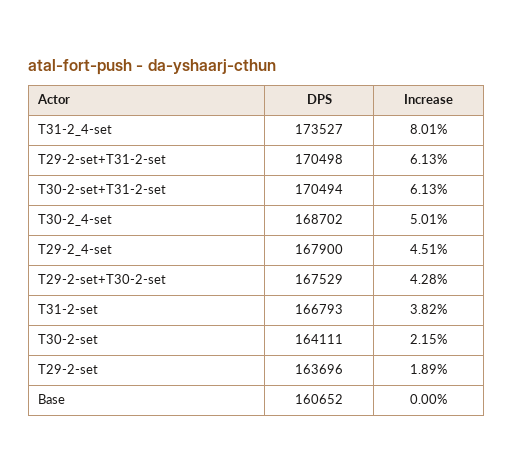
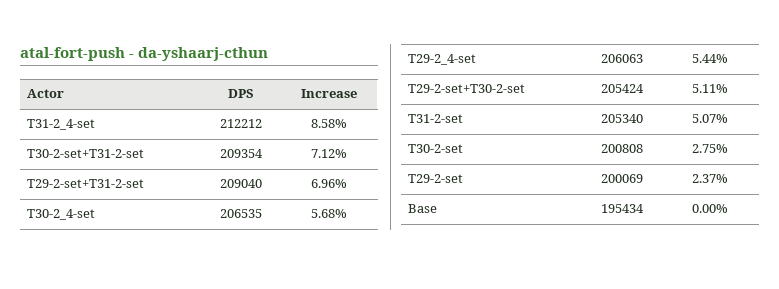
[295,124,343,134] [410,124,447,134] [37,154,166,164] [295,154,343,164] [410,154,447,164] [37,184,166,194] [295,184,343,194] [410,184,447,194] 173527 | 8.01% // T29-2-set+T31-2-set | 170498 | 6.13% // T30-2-set+T31-2-set | 170494 | 6.13% -> [219,119,262,128] [310,119,347,128] [26,149,144,158] [219,149,263,158] [310,149,347,158] [26,179,144,188] [219,179,262,188] [310,179,347,188] 212212 | 8.58% // T30-2-set+T31-2-set | 209354 | 7.12% // T29-2-set+T31-2-set | 209040 | 6.96%
[295,214,343,224] [410,214,447,224] 168702 | 5.01% -> [219,209,262,218] [310,209,347,218] 206535 | 5.68%
[295,244,343,254] [410,244,447,254] 167900 | 4.51% -> [600,54,643,63] [691,54,728,63] 206063 | 5.44%
[295,274,343,284] [410,274,447,284] 167529 | 4.28% -> [600,84,644,93] [691,84,728,93] 205424 | 5.11%
[295,304,343,314] [410,304,447,314] 166793 | 3.82% -> [600,114,643,123] [691,114,728,123] 205340 | 5.07%
[295,334,343,344] [410,334,447,344] 164111 | 2.15% -> [600,144,643,153] [691,144,728,153] 200808 | 2.75%
[295,364,343,374] [410,364,447,374] 163696 | 1.89% -> [600,174,643,183] [691,174,728,183] 200069 | 2.37%
[295,394,343,404] 160652 -> [600,204,644,213] 195434

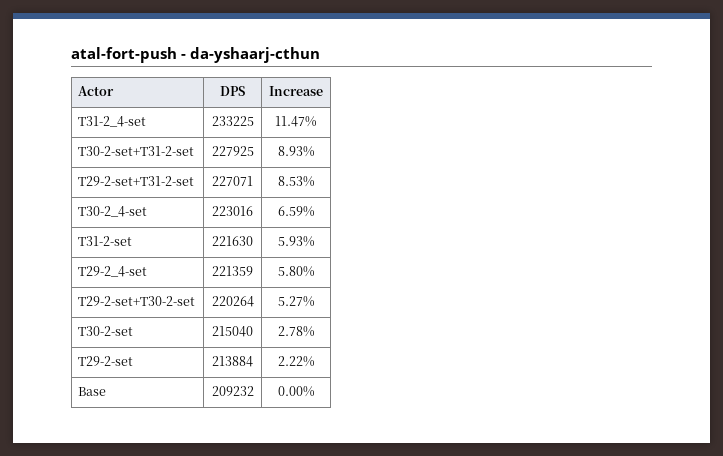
[219,119,262,128] [310,119,347,128] 212212 | 8.58% -> [211,116,254,126] [275,116,317,127] 233225 | 11.47%
[219,149,263,158] [310,149,347,158] 209354 | 7.12% -> [211,146,254,156] [277,146,315,157] 227925 | 8.93%
[219,179,262,188] [310,179,347,188] 209040 | 6.96% -> [212,176,253,186] [277,176,315,187] 227071 | 8.53%
[219,209,262,218] [310,209,347,218] 206535 | 5.68% -> [212,206,253,216] [277,206,315,217] [78,236,133,246] [212,236,253,246] [277,236,315,247] 223016 | 6.59% // T31-2-set | 221630 | 5.93%
[600,54,643,63] [691,54,728,63] 206063 | 5.44% -> [212,266,253,276] [277,266,315,277] 221359 | 5.80%
[600,84,644,93] [691,84,728,93] [407,114,463,123] [600,114,643,123] [691,114,728,123] 205424 | 5.11% // T31-2-set | 205340 | 5.07% -> [211,296,254,307] [277,296,315,307] 220264 | 5.27%
[600,144,643,153] [691,144,728,153] 200808 | 2.75% -> [212,326,253,337] [277,326,315,337] 215040 | 2.78%
[600,174,643,183] [691,174,728,183] 200069 | 2.37% -> [212,356,253,367] [277,356,315,367] 213884 | 2.22%
[600,204,644,213] 195434 -> [211,386,254,396] 209232

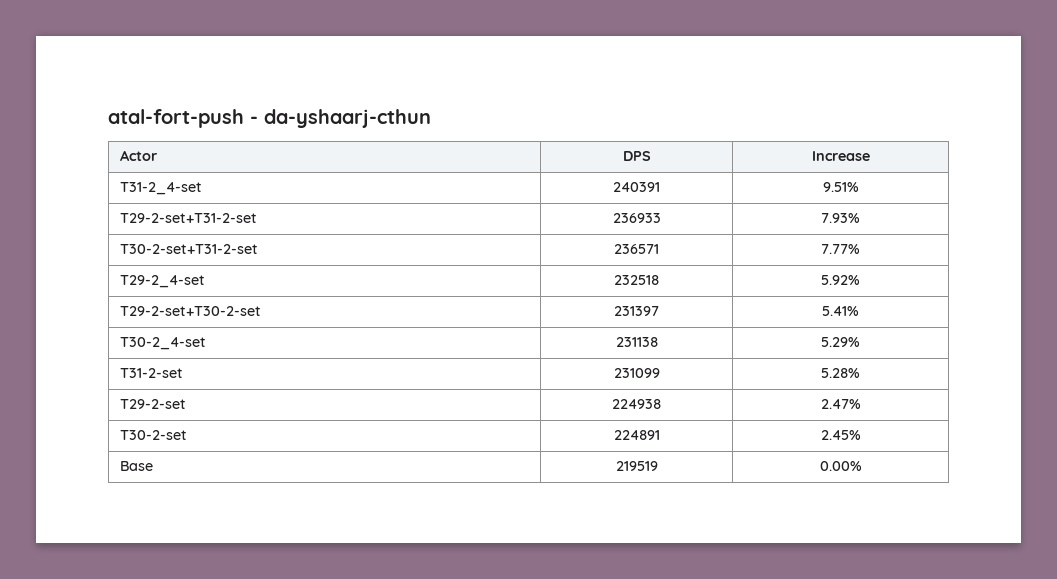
[211,116,254,126] [275,116,317,127] [78,146,195,156] [211,146,254,156] [277,146,315,157] [78,176,195,186] [212,176,253,186] [277,176,315,187] 233225 | 11.47% // T30-2-set+T31-2-set | 227925 | 8.93% // T29-2-set+T31-2-set | 227071 | 8.53% -> [613,182,660,192] [822,182,859,192] [119,213,257,223] [612,213,661,223] [820,213,860,223] [119,244,258,254] [614,244,659,254] [820,244,860,254] [119,275,205,288] [614,275,659,285] [820,275,860,285] [119,306,261,316] [614,306,659,316] [821,306,859,316] 240391 | 9.51% // T29-2-set+T31-2-set | 236933 | 7.93% // T30-2-set+T31-2-set | 236571 | 7.77% // T29-2_4-set | 232518 | 5.92% // T29-2-set+T30-2-set | 231397 | 5.41%
[212,206,253,216] [277,206,315,217] 223016 | 6.59% -> [615,337,658,347] [820,337,860,347] 231138 | 5.29%
[212,236,253,246] [277,236,315,247] [78,266,148,277] [212,266,253,276] [277,266,315,277] [78,296,196,306] [211,296,254,307] [277,296,315,307] [78,326,134,336] [212,326,253,337] [277,326,315,337] [78,356,134,366] [212,356,253,367] [277,356,315,367] 221630 | 5.93% // T29-2_4-set | 221359 | 5.80% // T29-2-set+T30-2-set | 220264 | 5.27% // T30-2-set | 215040 | 2.78% // T29-2-set | 213884 | 2.22% -> [613,368,660,378] [820,368,860,378] [119,399,186,409] [612,399,661,409] [820,399,861,409] [119,430,187,440] [613,430,660,440] [820,430,861,440] 231099 | 5.28% // T29-2-set | 224938 | 2.47% // T30-2-set | 224891 | 2.45%
[211,386,254,396] 209232 -> [615,461,658,471] 219519

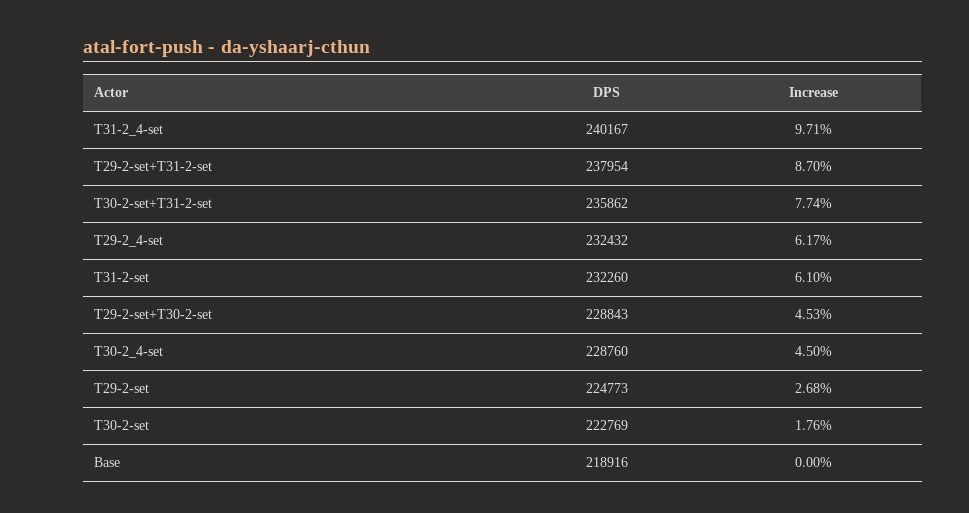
[613,182,660,192] [822,182,859,192] 240391 | 9.51% -> [585,124,628,134] [794,124,832,134] 240167 | 9.71%
[612,213,661,223] [820,213,860,223] 236933 | 7.93% -> [585,161,628,171] [794,161,832,171] 237954 | 8.70%
[614,244,659,254] [820,244,860,254] 236571 | 7.77% -> [585,198,628,208] [794,198,832,208] 235862 | 7.74%
[614,275,659,285] [820,275,860,285] 232518 | 5.92% -> [585,235,628,245] [794,235,832,245] [93,272,149,282] [585,272,628,282] [794,272,832,282] 232432 | 6.17% // T31-2-set | 232260 | 6.10%
[614,306,659,316] [821,306,859,316] 231397 | 5.41% -> [585,309,628,319] [794,309,832,319] 228843 | 4.53%
[615,337,658,347] [820,337,860,347] [119,368,183,378] [613,368,660,378] [820,368,860,378] 231138 | 5.29% // T31-2-set | 231099 | 5.28% -> [585,346,628,356] [794,346,832,356] 228760 | 4.50%
[612,399,661,409] [820,399,861,409] 224938 | 2.47% -> [585,383,628,393] [794,383,832,393] 224773 | 2.68%
[613,430,660,440] [820,430,861,440] 224891 | 2.45% -> [585,420,628,430] [794,420,832,430] 222769 | 1.76%
[615,461,658,471] 219519 -> [585,457,628,467] 218916

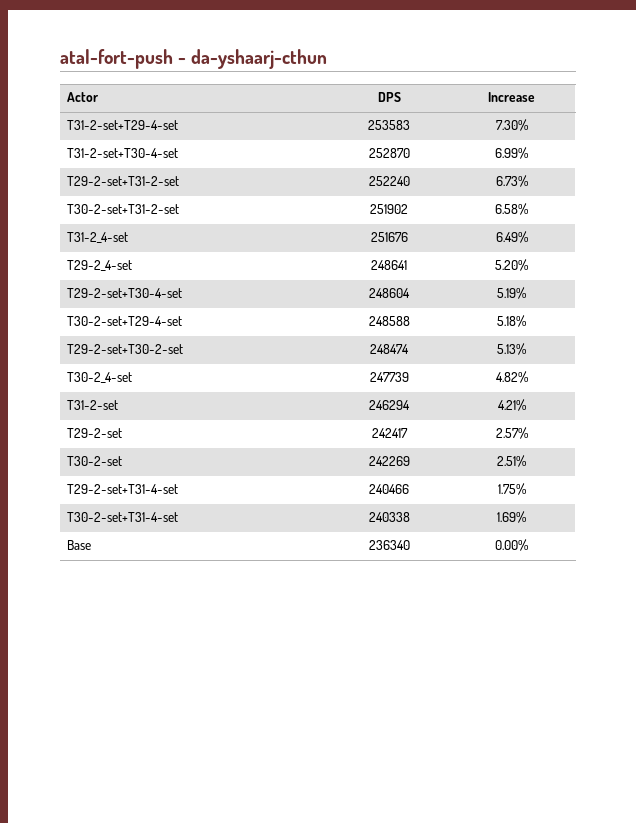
[93,124,163,136] [585,124,628,134] [794,124,832,134] T31-2_4-set | 240167 | 9.71% -> [66,120,178,130] [368,120,410,130] [495,119,528,131] [66,148,178,158] [368,148,410,158] [495,147,528,159] T31-2-set+T29-4-set | 253583 | 7.30% // T31-2-set+T30-4-set | 252870 | 6.99%
[585,161,628,171] [794,161,832,171] 237954 | 8.70% -> [368,176,410,186] [495,175,528,187] 252240 | 6.73%
[585,198,628,208] [794,198,832,208] [93,235,163,247] [585,235,628,245] [794,235,832,245] [93,272,149,282] [585,272,628,282] [794,272,832,282] [93,309,212,319] [585,309,628,319] [794,309,832,319] [93,346,163,358] [585,346,628,356] [794,346,832,356] 235862 | 7.74% // T29-2_4-set | 232432 | 6.17% // T31-2-set | 232260 | 6.10% // T29-2-set+T30-2-set | 228843 | 4.53% // T30-2_4-set | 228760 | 4.50% -> [370,204,408,214] [495,203,528,215] [66,232,128,243] [370,232,408,242] [495,231,528,243] [66,260,132,271] [371,260,407,270] [495,259,528,271] [66,288,182,298] [369,288,410,298] [497,287,526,299] [66,316,182,326] [368,316,410,326] [497,315,526,327] [66,344,183,354] [370,344,409,354] [497,343,526,355] [66,372,132,383] [369,372,409,382] [495,371,528,383] [66,400,118,410] [369,400,410,410] [497,399,526,411] 251902 | 6.58% // T31-2_4-set | 251676 | 6.49% // T29-2_4-set | 248641 | 5.20% // T29-2-set+T30-4-set | 248604 | 5.19% // T30-2-set+T29-4-set | 248588 | 5.18% // T29-2-set+T30-2-set | 248474 | 5.13% // T30-2_4-set | 247739 | 4.82% // T31-2-set | 246294 | 4.21%
[585,383,628,393] [794,383,832,393] 224773 | 2.68% -> [371,428,408,438] [495,427,528,439] 242417 | 2.57%
[585,420,628,430] [794,420,832,430] 222769 | 1.76% -> [368,456,410,466] [497,455,526,467] [66,484,178,494] [369,484,409,494] [497,483,526,495] [66,512,178,522] [368,512,410,522] [497,511,526,523] 242269 | 2.51% // T29-2-set+T31-4-set | 240466 | 1.75% // T30-2-set+T31-4-set | 240338 | 1.69%
[585,457,628,467] 218916 -> [368,540,410,550] 236340

